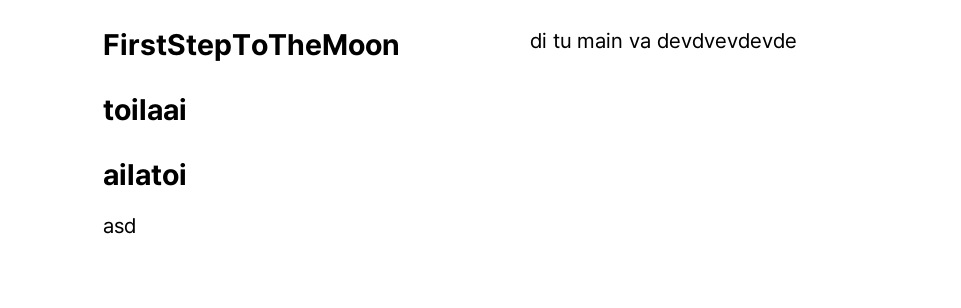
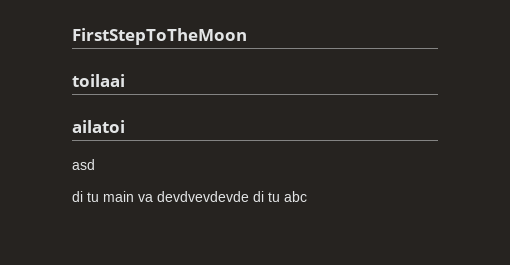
(797, 41) none -> [253,191,307,202] di tu abc

